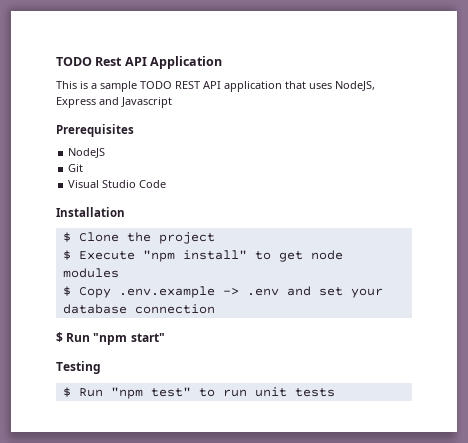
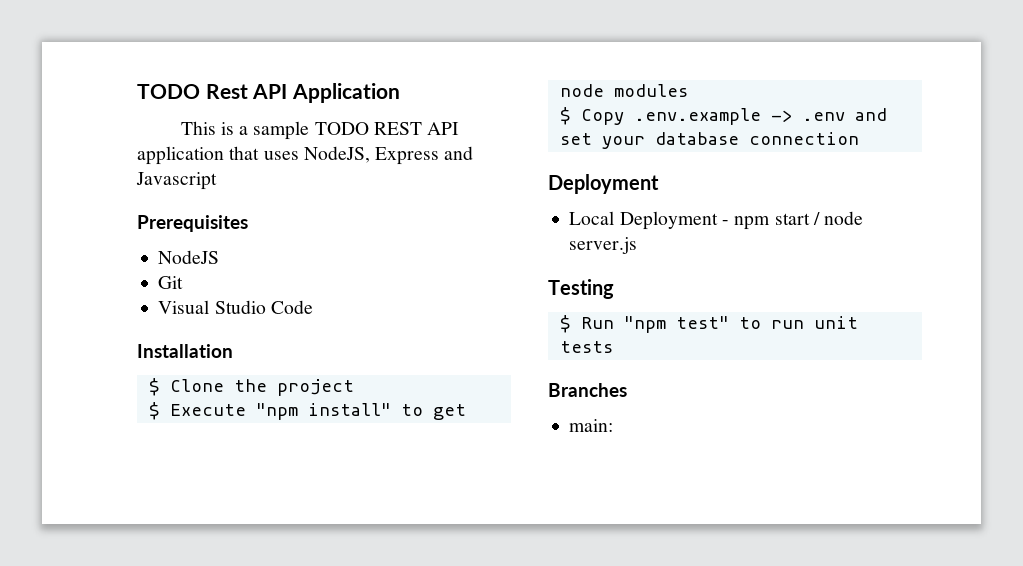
[56,332,165,345] $ Run "npm start" -> [548,174,659,194] [569,211,864,230] [569,237,638,254] Deployment // Local Deployment - npm start / node server.js
(335, 392) none -> [548,383,627,397] [569,419,614,432] // Branches // main:

